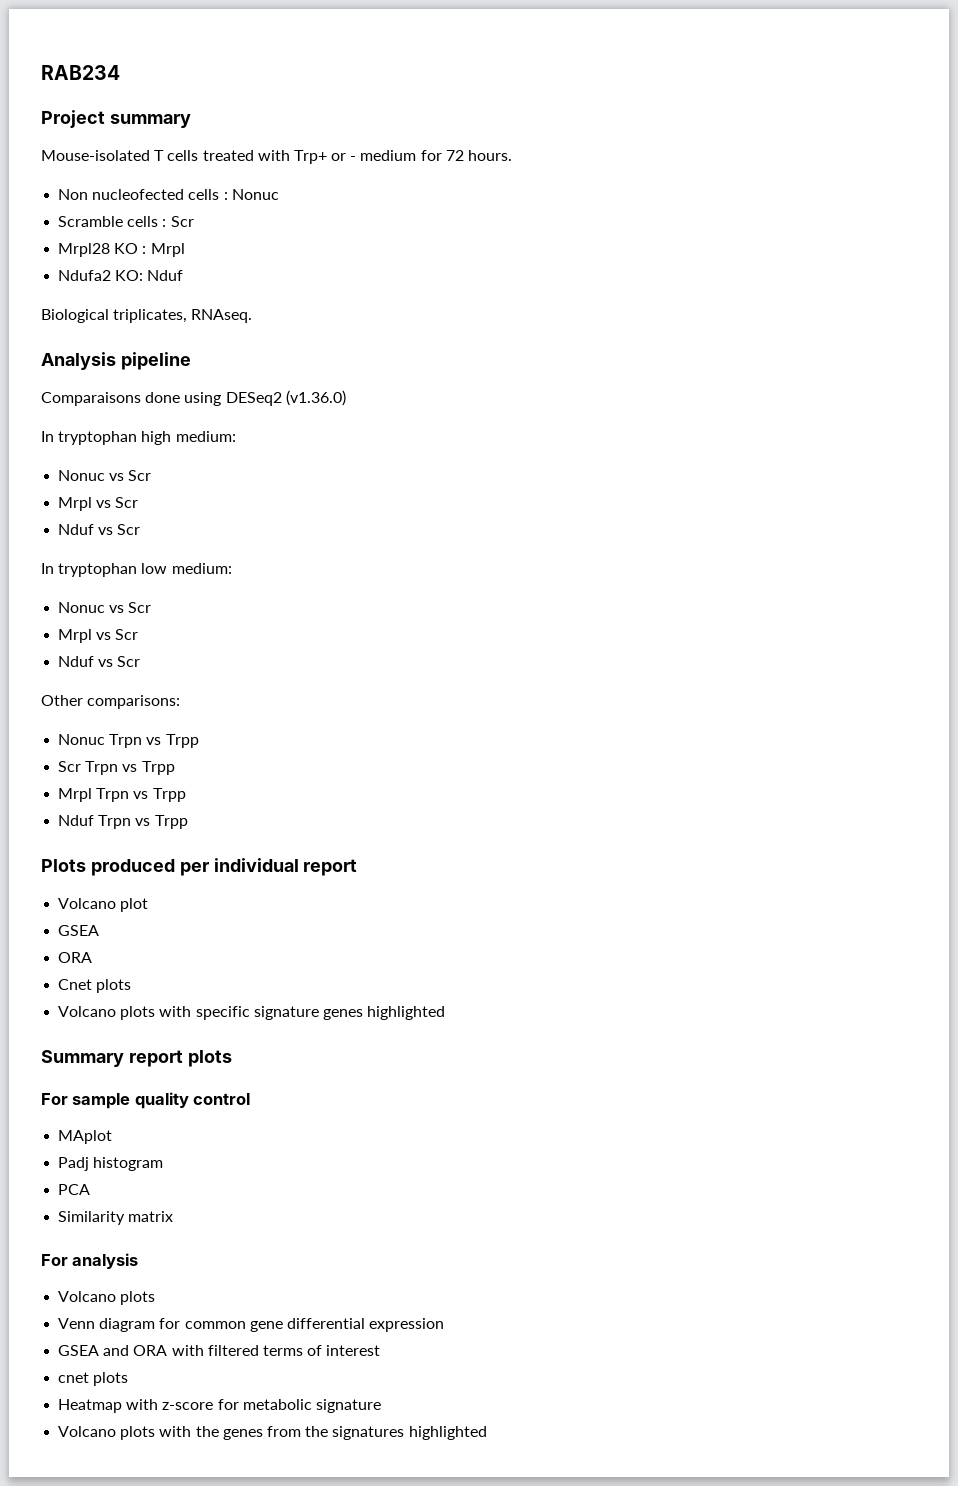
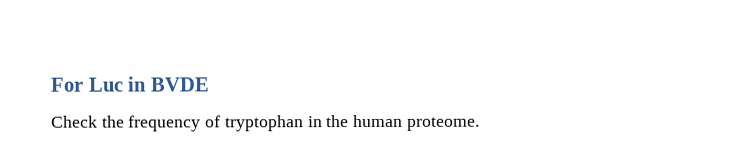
[41,65,120,80] [41,110,191,128] [41,150,513,164] [58,189,279,200] [58,216,194,227] [58,243,185,257] [58,270,184,281] [41,309,253,323] [41,352,191,370] [41,390,346,406] [41,431,236,445] [58,470,152,481] [58,497,139,511] [58,524,141,535] [41,563,232,577] [58,602,152,613] [58,629,139,643] [58,656,141,667] [41,695,181,709] [58,734,199,748] [58,761,175,775] [58,788,186,802] [58,815,188,829] [41,858,358,876] [58,898,149,912] [58,925,100,936] [58,952,93,963] [58,979,132,993] [58,1006,446,1020] [41,1050,232,1067] [41,1092,251,1109] [58,1130,113,1144] [58,1157,164,1171] [58,1184,91,1195] [58,1211,174,1225] [41,1253,139,1269] [58,1291,156,1305] [58,1318,445,1332] [58,1345,381,1356] [58,1372,129,1386] [58,1399,381,1413] [58,1426,487,1440] RAB234 // Project summary // Mouse-isolated T cells treated with Trp+ or - medium for 72 hours. // Non nucleofected cells : Nonuc // Scramble cells : Scr // Mrpl28 KO : Mrpl // Ndufa2 KO: Nduf // Biological triplicates, RNAseq. // Analysis pipeline // Comparaisons done using DESeq2 (v1.36.0) // In tryptophan high medium: // Nonuc vs Scr // Mrpl vs Scr // Nduf vs Scr // In tryptophan low medium: // Nonuc vs Scr // Mrpl vs Scr // Nduf vs Scr // Other comparisons: // Nonuc Trpn vs Trpp // Scr Trpn vs Trpp // Mrpl Trpn vs Trpp // Nduf Trpn vs Trpp // Plots produced per individual report // Volcano plot // GSEA // ORA // Cnet plots // Volcano plots with specific signature genes highlighted // Summary report plots // For sample quality control // MAplot // Padj histogram // PCA // Similarity matrix // For analysis // Volcano plots // Venn diagram for common gene differential expression // GSEA and ORA with filtered terms of interest // cnet plots // Heatmap with z-score for metabolic signature // Volcano plots with the genes from the signatures highlighted -> [50,76,210,92] [51,114,480,132] For Luc in BVDE // Check the frequency of tryptophan in the human proteome.

